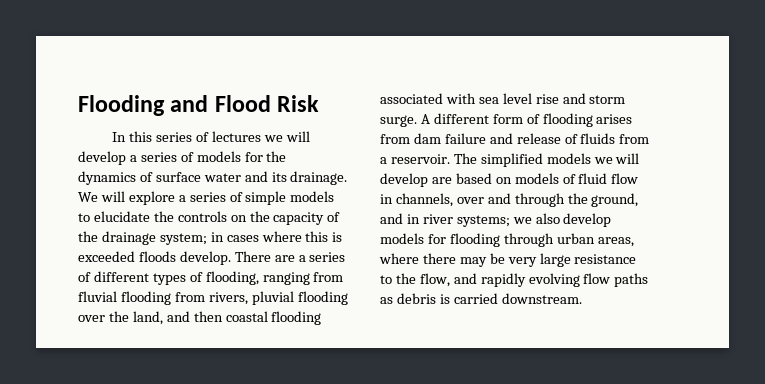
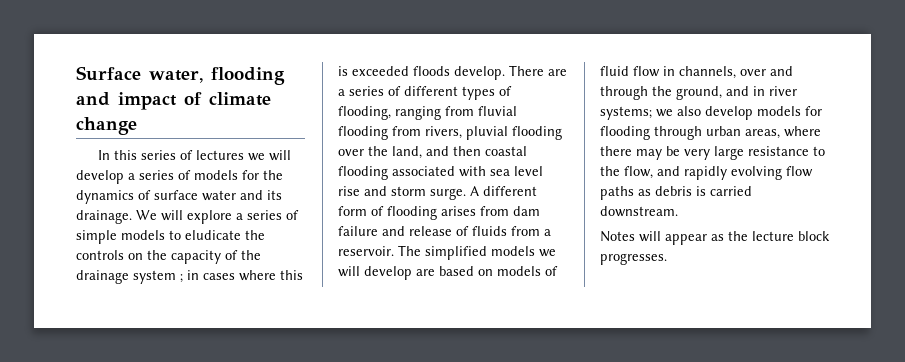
[78,95,320,116] Flooding and Flood Risk -> [76,66,285,85] [76,92,271,110] [76,117,137,135] Surface water, flooding and impact of climate change
[93,211,150,222] elucidate -> [185,230,241,240] eludicate
[159,233,207,245] system; -> [133,270,183,284] system ;
(582, 298) none -> [600,231,830,245] [600,253,667,265] // Notes will appear as the lecture block progresses.

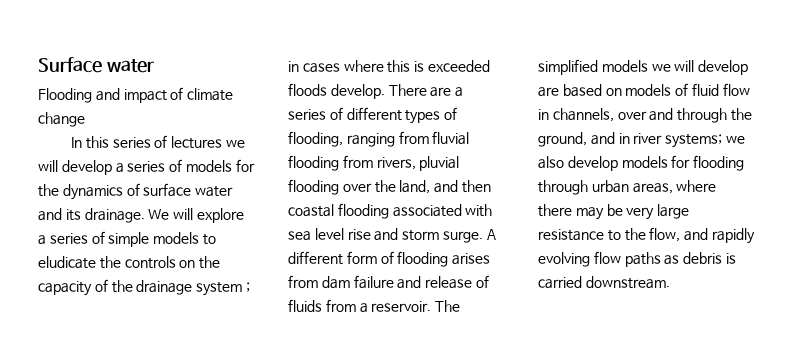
[149,67,285,85] water, flooding -> [106,59,154,73] [38,88,92,103] water // Flooding
[600,231,830,245] [600,253,667,265] // Notes will appear as the lecture block progresses. -> (670, 282) none

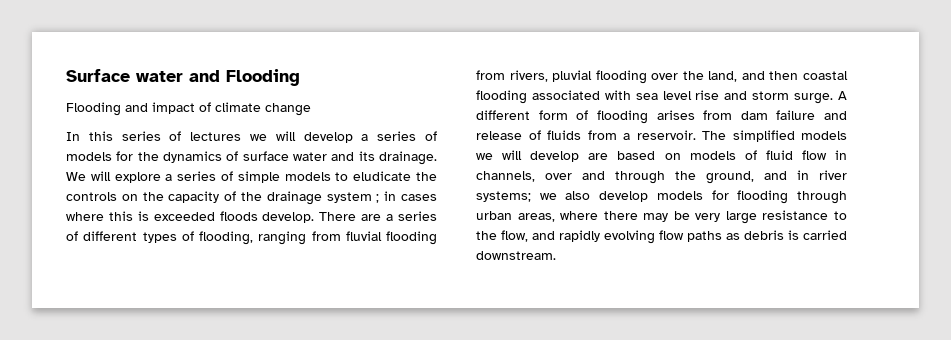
(154, 66) none -> [189,69,300,86] and Flooding

